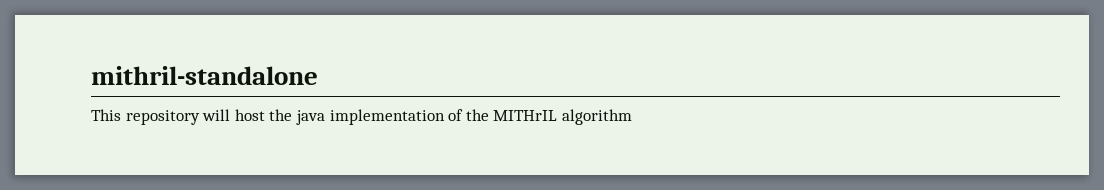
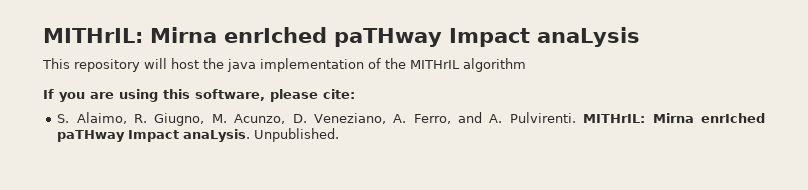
[91,66,318,85] mithril-standalone -> [43,27,640,47] MITHrIL: Mirna enrIched paTHway Impact anaLysis
(632, 117) none -> [43,89,355,102] [57,112,765,126] [57,128,340,142] // If you are using this software, please cite: // S. Alaimo, R. Giugno, M. Acunzo, D. Veneziano, A. Ferro, and A. Pulvirenti. MITHrIL: Mirna enrIched paTHway Impact anaLysis. Unpublished.

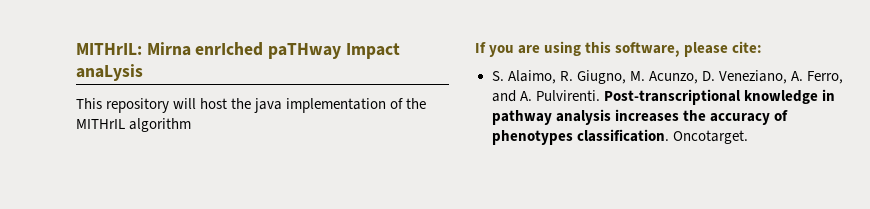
[583,113,765,123] [57,128,340,142] MITHrIL: Mirna enrIched paTHway Impact anaLysis. Unpublished. -> [603,89,835,105] [491,109,788,125] [491,129,748,145] Post-transcriptional knowledge in pathway analysis increases the accuracy of phenotypes classification. Oncotarget.

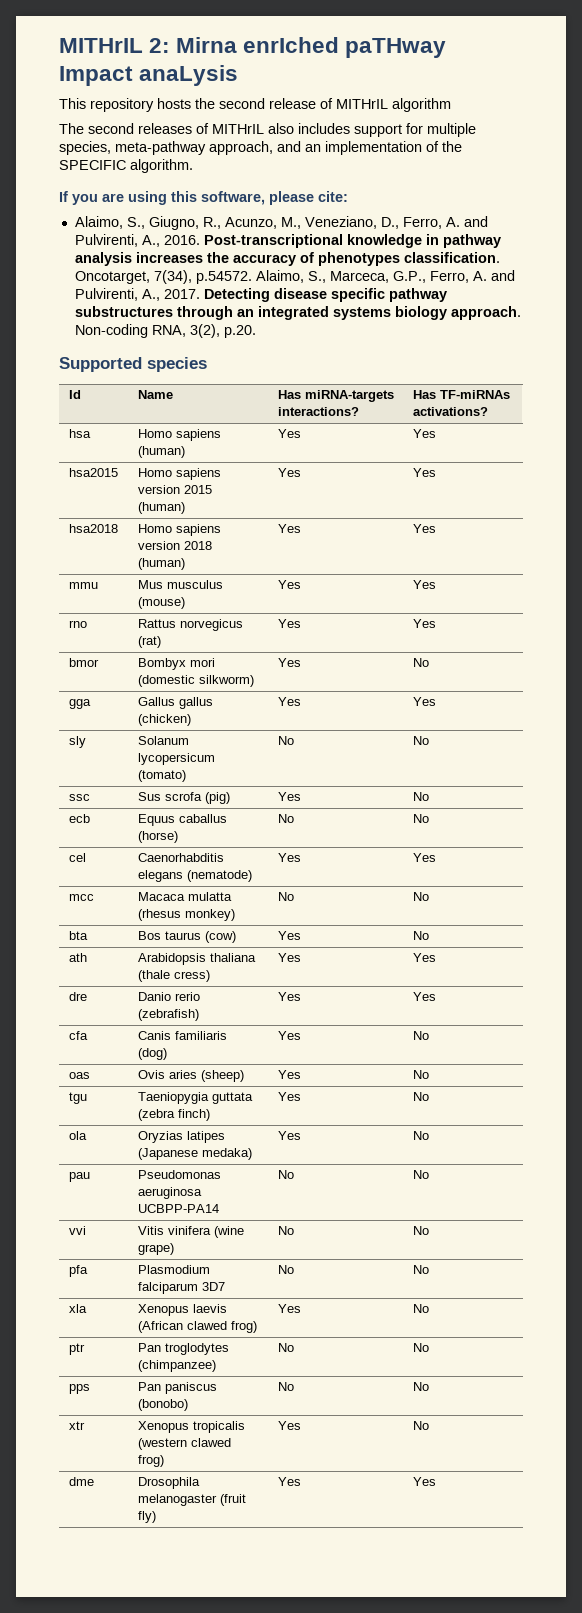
[76,43,142,55] MITHrIL: -> [59,38,171,53] MITHrIL 2:
[173,98,283,113] will host the java -> [157,98,451,112] [59,123,476,137] [59,141,321,155] hosts the second release of MITHrIL algorithm // The second releases of MITHrIL also includes support for multiple species, meta-pathway approach, and an
[76,118,192,132] MITHrIL algorithm -> [59,159,193,173] SPECIFIC algorithm.
[491,70,843,84] [491,90,600,102] S. Alaimo, R. Giugno, M. Acunzo, D. Veneziano, A. Ferro, and A. Pulvirenti. -> [74,216,488,230] [74,234,200,247] Alaimo, S., Giugno, R., Acunzo, M., Veneziano, D., Ferro, A. and Pulvirenti, A., 2016.
[672,130,748,144] Oncotarget. -> [74,270,515,284] [74,288,447,302] [74,306,521,320] [74,324,256,338] [59,357,207,372] [68,390,81,399] [137,390,173,399] [277,390,394,402] [277,407,359,416] [412,390,510,399] [412,407,488,416] [68,429,91,438] [137,429,221,441] [137,446,185,458] [277,429,301,438] [412,429,436,438] [68,468,118,477] [137,468,221,480] [137,485,212,494] [137,502,185,514] [277,468,301,477] [412,468,436,477] [68,524,118,533] [137,524,221,536] [137,541,212,550] [137,558,185,570] [277,524,301,533] [412,524,436,533] [68,582,98,589] [137,580,223,589] [137,597,185,609] [277,580,301,589] [412,580,436,589] [68,620,87,628] [137,619,243,631] [137,636,161,648] [277,619,301,628] [412,619,436,628] [68,658,99,667] [137,658,215,670] [137,675,254,687] [277,658,301,667] [412,658,429,667] [68,699,91,709] [137,697,213,709] [137,714,191,726] [277,697,301,706] [412,697,436,706] [68,736,86,748] [137,736,189,745] [137,753,215,765] [137,770,186,782] [277,736,294,745] [412,736,429,745] [68,794,90,801] [137,792,230,804] [277,792,301,801] [412,792,429,801] [68,814,90,823] [137,814,227,826] [137,831,178,843] [277,814,294,823] [412,814,429,823] [68,853,86,862] [137,853,224,862] [137,870,252,882] [277,853,301,862] [412,853,436,862] [68,894,94,901] [137,892,232,901] [137,909,235,921] [277,892,294,901] [412,892,429,901] [68,931,88,940] [137,931,236,943] [277,931,301,940] [412,931,429,940] [68,953,87,962] [137,953,256,965] [137,970,210,982] [277,953,301,962] [412,953,436,962] [68,992,87,1001] [137,992,200,1001] [137,1009,199,1021] [277,992,301,1001] [412,992,436,1001] [68,1031,88,1040] [137,1031,227,1040] [137,1048,167,1060] [277,1031,301,1040] [412,1031,429,1040] [68,1072,90,1079] [137,1070,244,1082] [277,1070,301,1079] [412,1070,429,1079] [68,1092,87,1104] [137,1092,253,1104] [137,1109,210,1121] [277,1092,301,1101] [412,1092,429,1101] [68,1131,87,1140] [137,1131,225,1143] [137,1148,252,1160] [277,1131,301,1140] [412,1131,429,1140] [68,1172,90,1182] [137,1170,221,1179] [137,1187,202,1199] [137,1204,219,1213] [277,1170,294,1179] [412,1170,429,1179] [68,1226,86,1235] [137,1226,244,1238] [137,1243,174,1255] [277,1226,294,1235] [412,1226,429,1235] [68,1265,88,1277] [137,1265,210,1274] [137,1282,225,1294] [277,1265,294,1274] [412,1265,429,1274] [68,1304,87,1313] [137,1304,227,1316] [137,1321,257,1333] [277,1304,301,1313] [412,1304,429,1313] [68,1343,85,1355] [137,1343,229,1355] [137,1360,216,1372] [277,1343,294,1352] [412,1343,429,1352] [68,1384,90,1394] [137,1382,217,1394] [137,1399,188,1411] [277,1382,294,1391] [412,1382,429,1391] [68,1421,85,1430] [137,1421,245,1433] [137,1438,231,1450] [137,1455,164,1467] [277,1421,301,1430] [412,1421,429,1430] [68,1477,94,1486] [137,1477,200,1489] [137,1494,246,1506] [137,1511,156,1523] [277,1477,301,1486] [412,1477,436,1486] Oncotarget, 7(34), p.54572. Alaimo, S., Marceca, G.P., Ferro, A. and Pulvirenti, A., 2017. Detecting disease specific pathway substructures through an integrated systems biology approach. Non-coding RNA, 3(2), p.20. // Supported species // Id | Name | Has miRNA-targets interactions? | Has TF-miRNAs activations? // hsa | Homo sapiens (human) | Yes | Yes // hsa2015 | Homo sapiens version 2015 (human) | Yes | Yes // hsa2018 | Homo sapiens version 2018 (human) | Yes | Yes // mmu | Mus musculus (mouse) | Yes | Yes // rno | Rattus norvegicus (rat) | Yes | Yes // bmor | Bombyx mori (domestic silkworm) | Yes | No // gga | Gallus gallus (chicken) | Yes | Yes // sly | Solanum lycopersicum (tomato) | No | No // ssc | Sus scrofa (pig) | Yes | No // ecb | Equus caballus (horse) | No | No // cel | Caenorhabditis elegans (nematode) | Yes | Yes // mcc | Macaca mulatta (rhesus monkey) | No | No // bta | Bos taurus (cow) | Yes | No // ath | Arabidopsis thaliana (thale cress) | Yes | Yes // dre | Danio rerio (zebrafish) | Yes | Yes // cfa | Canis familiaris (dog) | Yes | No // oas | Ovis aries (sheep) | Yes | No // tgu | Taeniopygia guttata (zebra finch) | Yes | No // ola | Oryzias latipes (Japanese medaka) | Yes | No // pau | Pseudomonas aeruginosa UCBPP-PA14 | No | No // vvi | Vitis vinifera (wine grape) | No | No // pfa | Plasmodium falciparum 3D7 | No | No // xla | Xenopus laevis (African clawed frog) | Yes | No // ptr | Pan troglodytes (chimpanzee) | No | No // pps | Pan paniscus (bonobo) | No | No // xtr | Xenopus tropicalis (western clawed frog) | Yes | No // dme | Drosophila melanogaster (fruit fly) | Yes | Yes

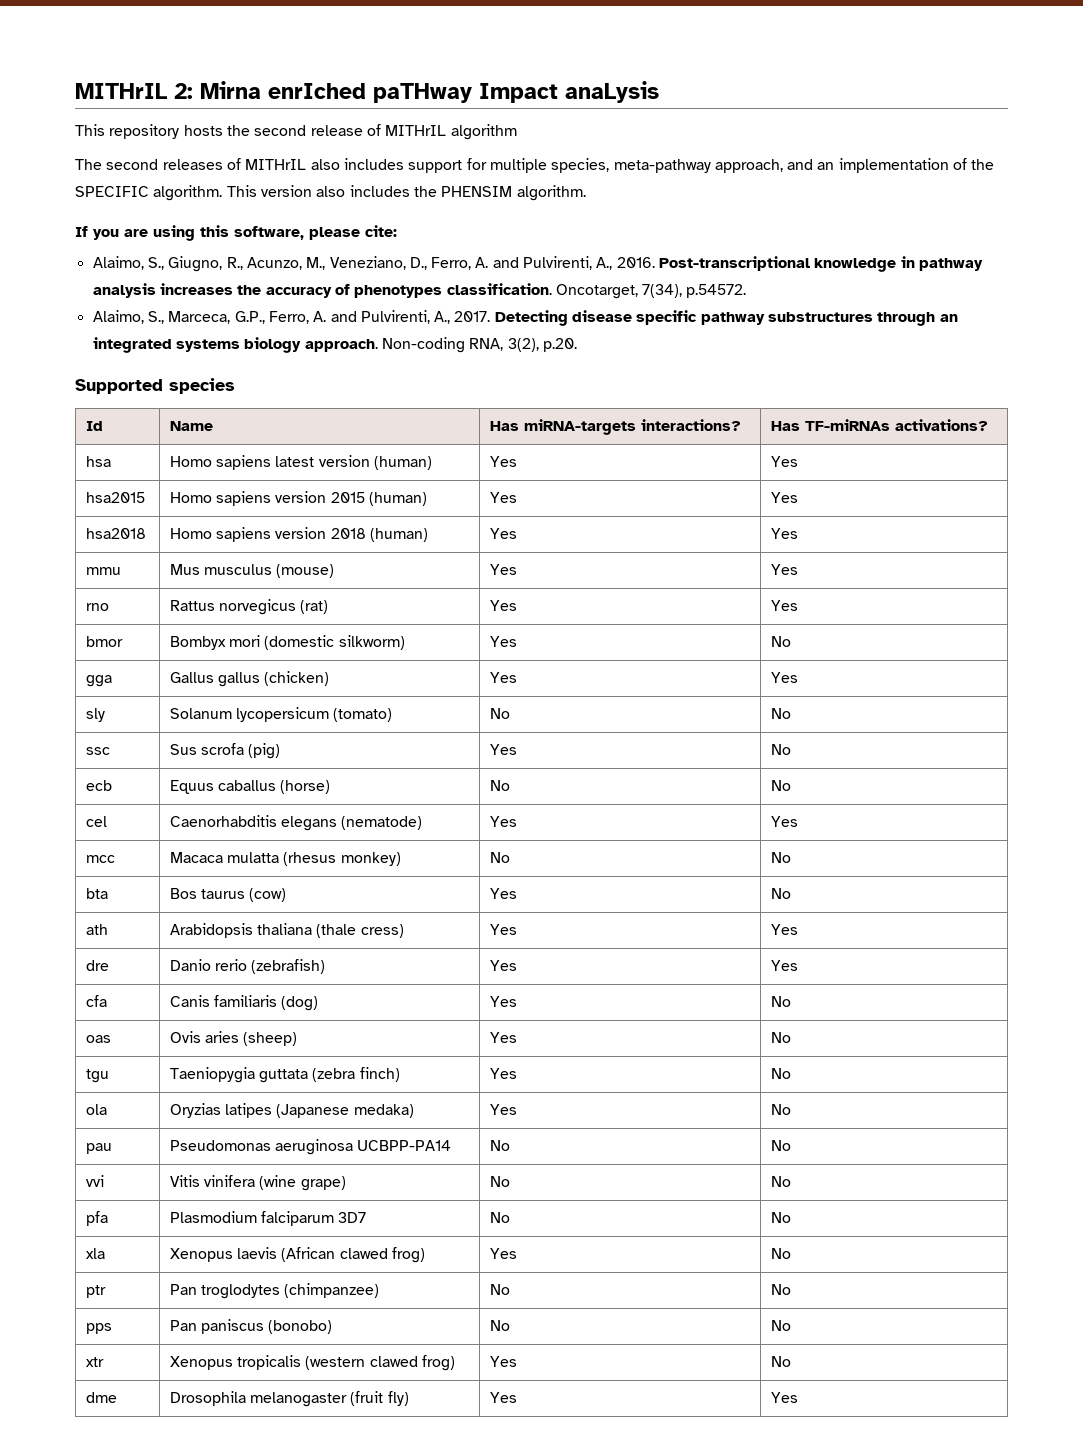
(193, 166) none -> [226,185,586,201] This version also includes the PHENSIM algorithm.
(252, 277) none -> (747, 291) //
(221, 435) none -> [275,455,370,467] latest version

